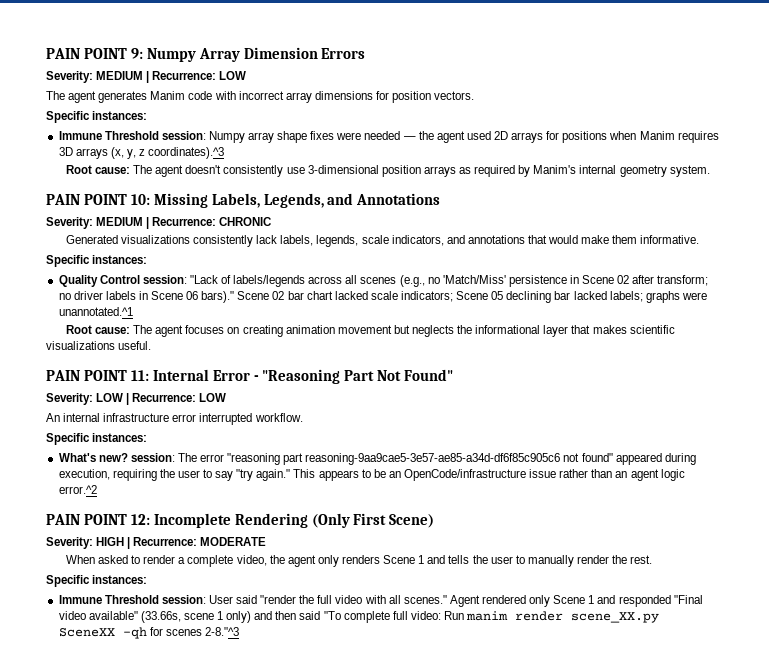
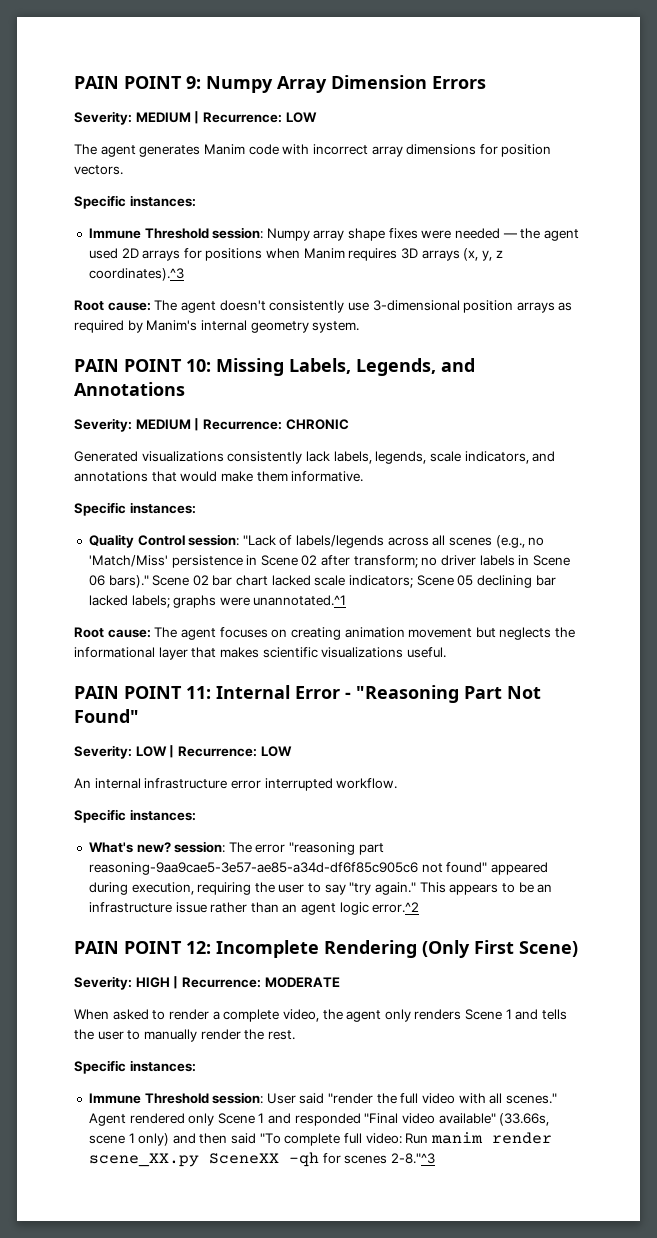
[404,469,527,481] OpenCode/infrastructure -> [88,902,172,913] infrastructure

